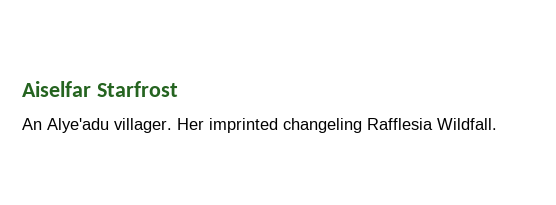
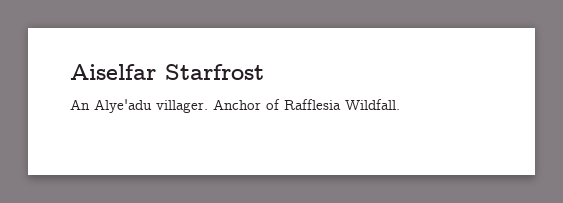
[177,118,362,133] Her imprinted changeling -> [213,99,280,110] Anchor of

